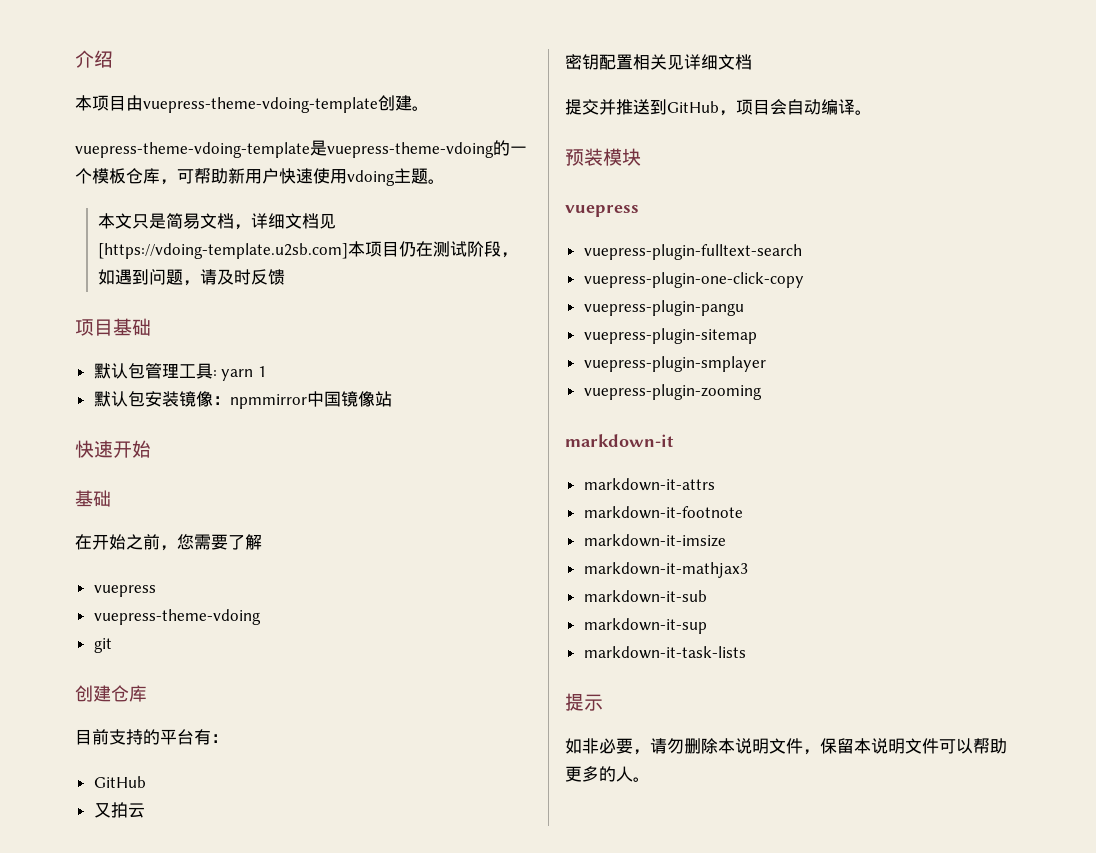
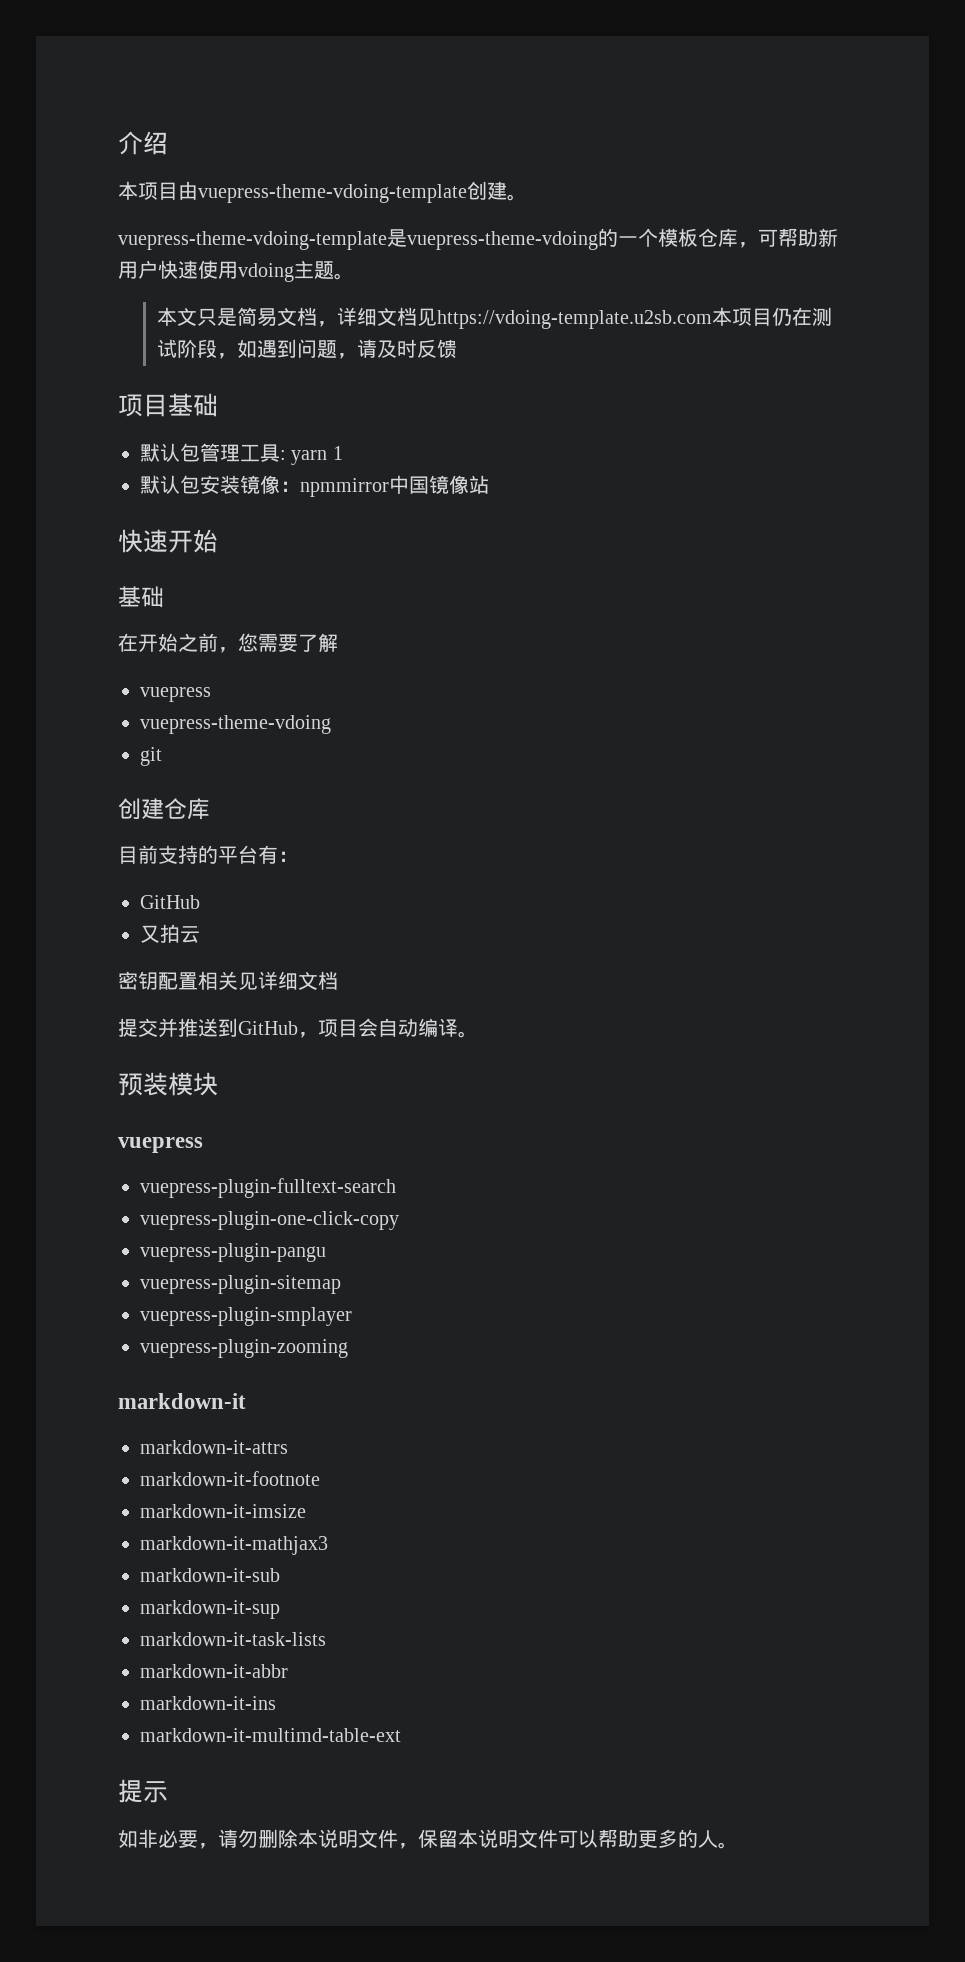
[97,243,348,259] [https://vdoing-template.u2sb.com] -> [437,310,713,329] https://vdoing-template.u2sb.com
(746, 652) none -> [140,1664,288,1678] [140,1696,276,1710] [140,1728,401,1742] // markdown-it-abbr // markdown-it-ins // markdown-it-multimd-table-ext

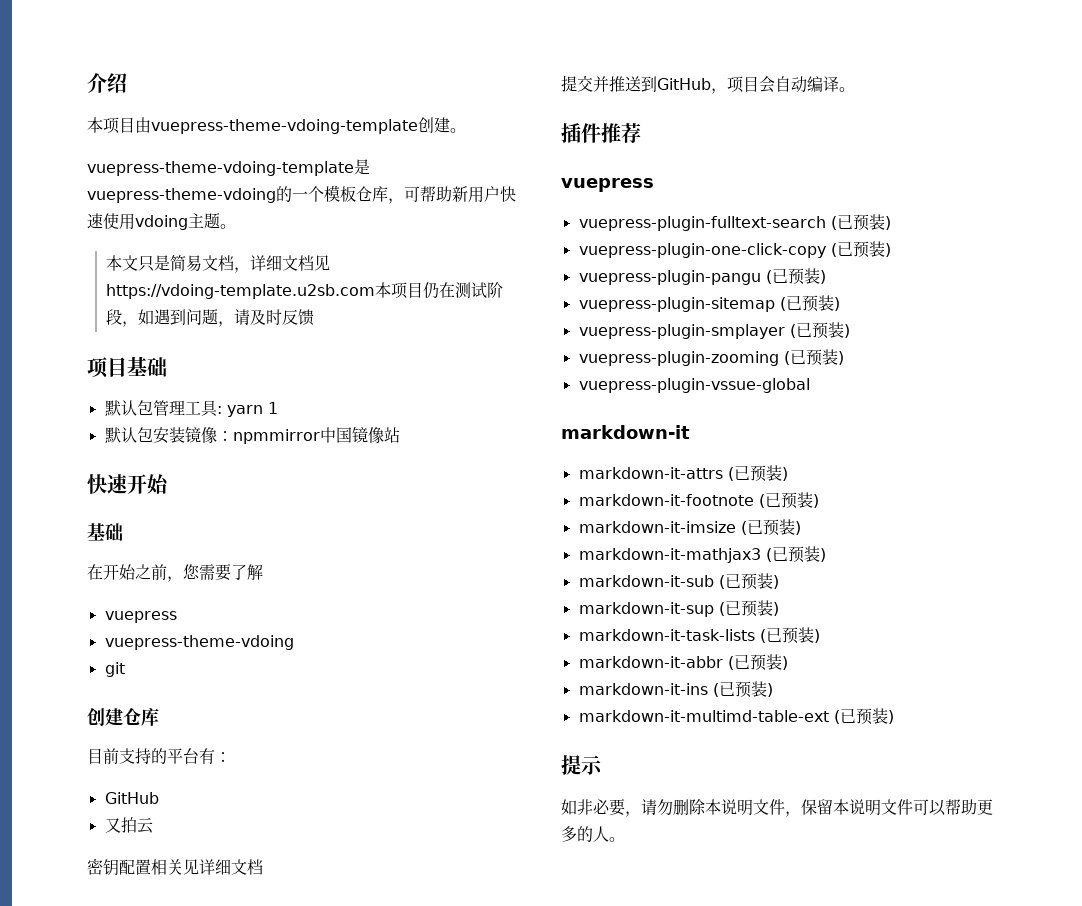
[118,1072,218,1096] 预装模块 -> [561,123,641,143] 插件推荐
[140,1211,399,1230] [140,1243,326,1262] [140,1275,341,1294] [140,1307,352,1326] [140,1339,348,1358] [118,1393,246,1409] [140,1440,288,1454] [140,1471,320,1486] [140,1504,306,1518] [140,1536,328,1555] [140,1568,280,1582] [140,1600,280,1619] [140,1632,326,1646] [140,1664,288,1678] [140,1696,276,1710] [140,1728,401,1742] // vuepress-plugin-one-click-copy // vuepress-plugin-pangu // vuepress-plugin-sitemap // vuepress-plugin-smplayer // vuepress-plugin-zooming // markdown-it // markdown-it-attrs // markdown-it-footnote // markdown-it-imsize // markdown-it-mathjax3 // markdown-it-sub // markdown-it-sup // markdown-it-task-lists // markdown-it-abbr // markdown-it-ins // markdown-it-multimd-table-ext -> [830,214,891,231] [578,241,891,258] [578,268,826,285] [578,295,840,312] [578,322,850,339] [578,349,844,366] [578,378,810,393] [561,425,690,439] [578,465,788,482] [578,492,819,509] [578,519,801,536] [578,546,826,563] [578,573,779,590] [578,600,779,617] [578,627,820,644] [578,654,788,671] [578,681,773,698] [578,708,894,725] (已预装) // vuepress-plugin-one-click-copy (已预装) // vuepress-plugin-pangu (已预装) // vuepress-plugin-sitemap (已预装) // vuepress-plugin-smplayer (已预装) // vuepress-plugin-zooming (已预装) // vuepress-plugin-vssue-global // markdown-it // markdown-it-attrs (已预装) // markdown-it-footnote (已预装) // markdown-it-imsize (已预装) // markdown-it-mathjax3 (已预装) // markdown-it-sub (已预装) // markdown-it-sup (已预装) // markdown-it-task-lists (已预装) // markdown-it-abbr (已预装) // markdown-it-ins (已预装) // markdown-it-multimd-table-ext (已预装)

